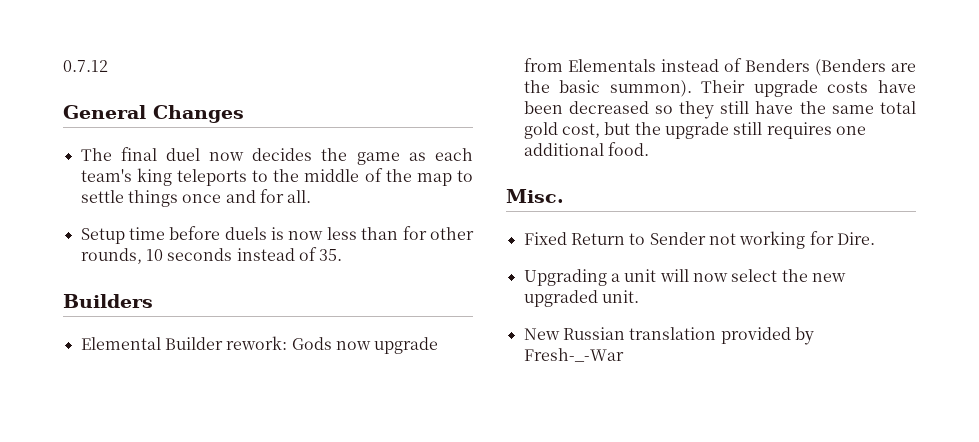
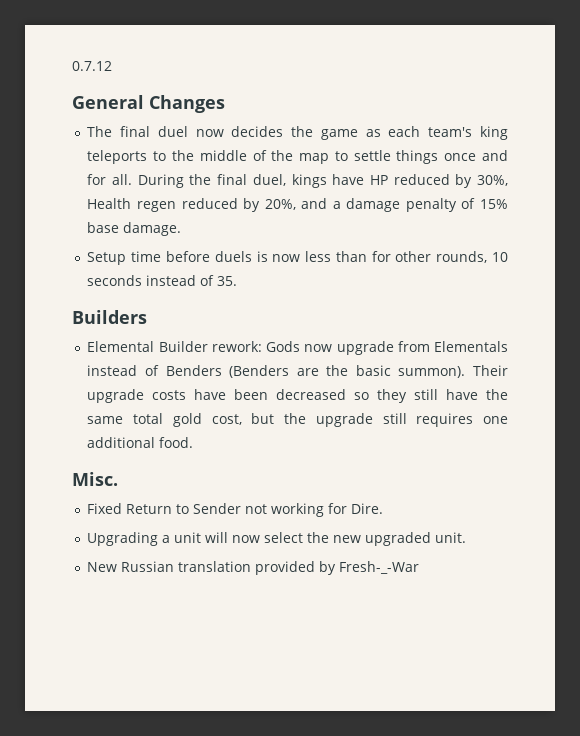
(312, 196) none -> [137,174,508,188] [87,198,508,212] [87,222,182,236] During the final duel, kings have HP reduced by 30%, Health regen reduced by 20%, and a damage penalty of 15% base damage.

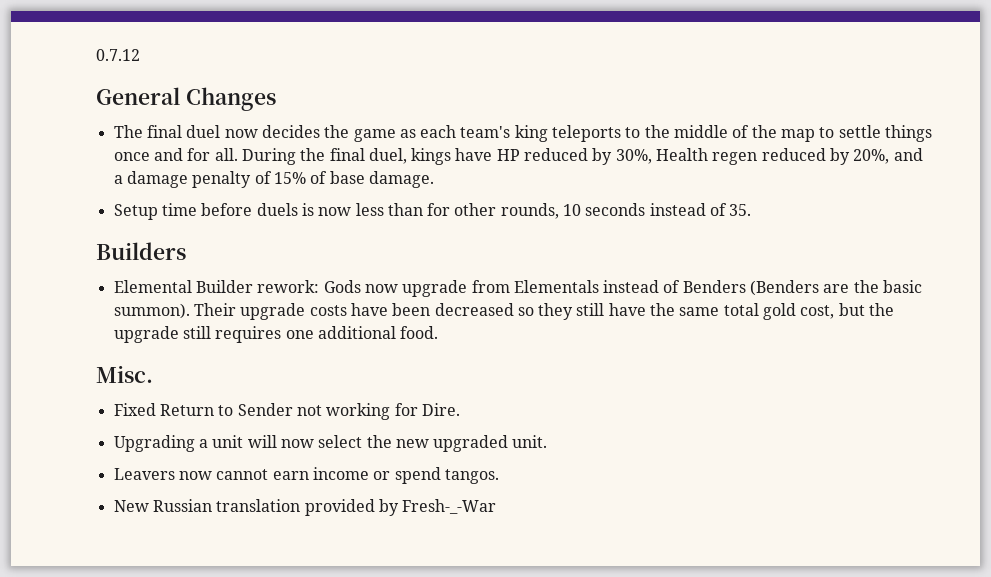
(508, 204) none -> [310,171,328,184] of
(467, 537) none -> [113,467,499,484] // Leavers now cannot earn income or spend tangos.

